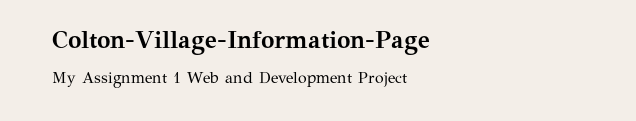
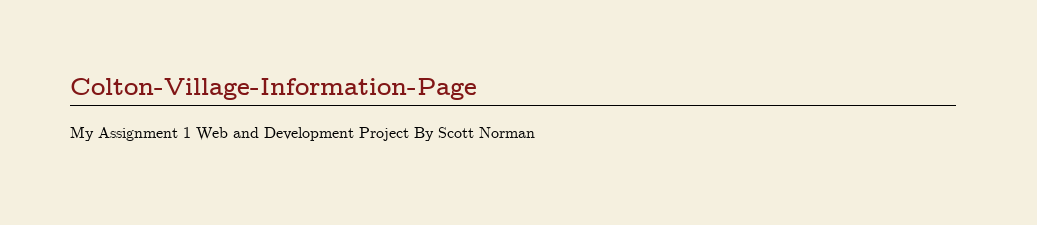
(407, 79) none -> [414,127,535,141] By Scott Norman

